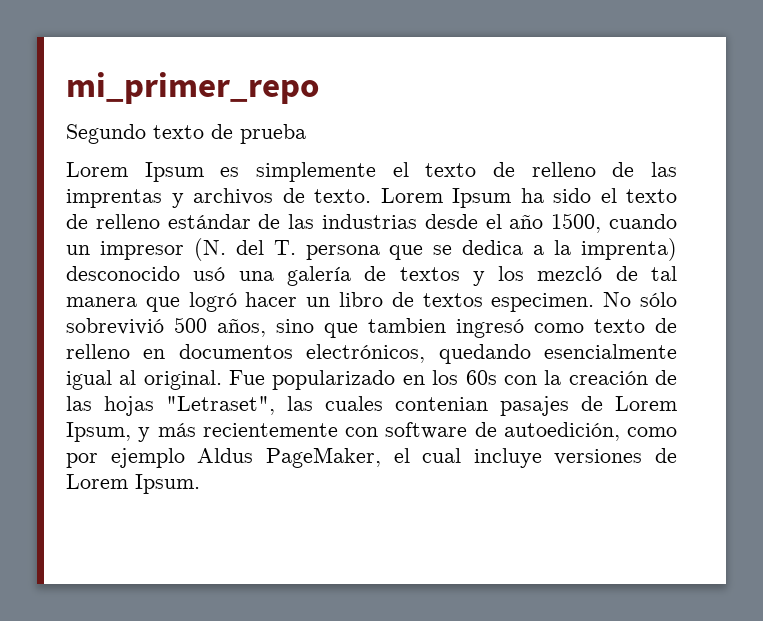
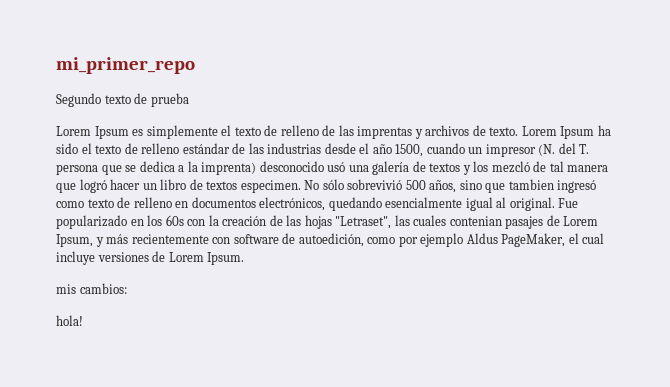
(200, 484) none -> [56,283,127,294] [56,315,83,326] // mis cambios: // hola!

